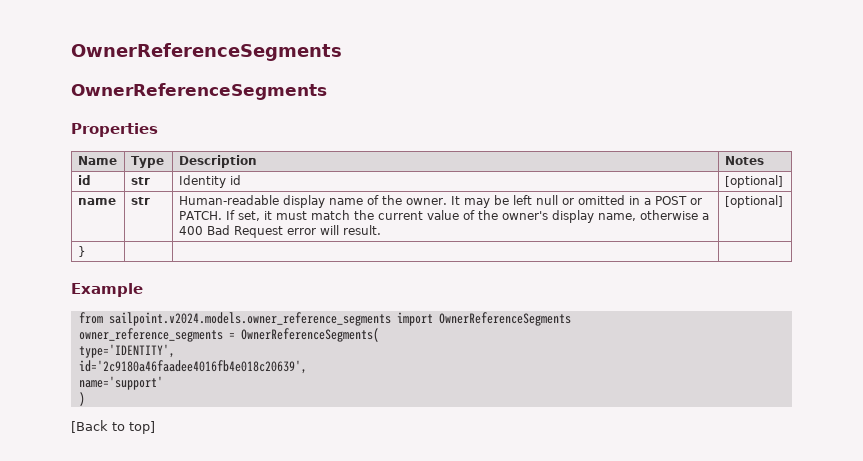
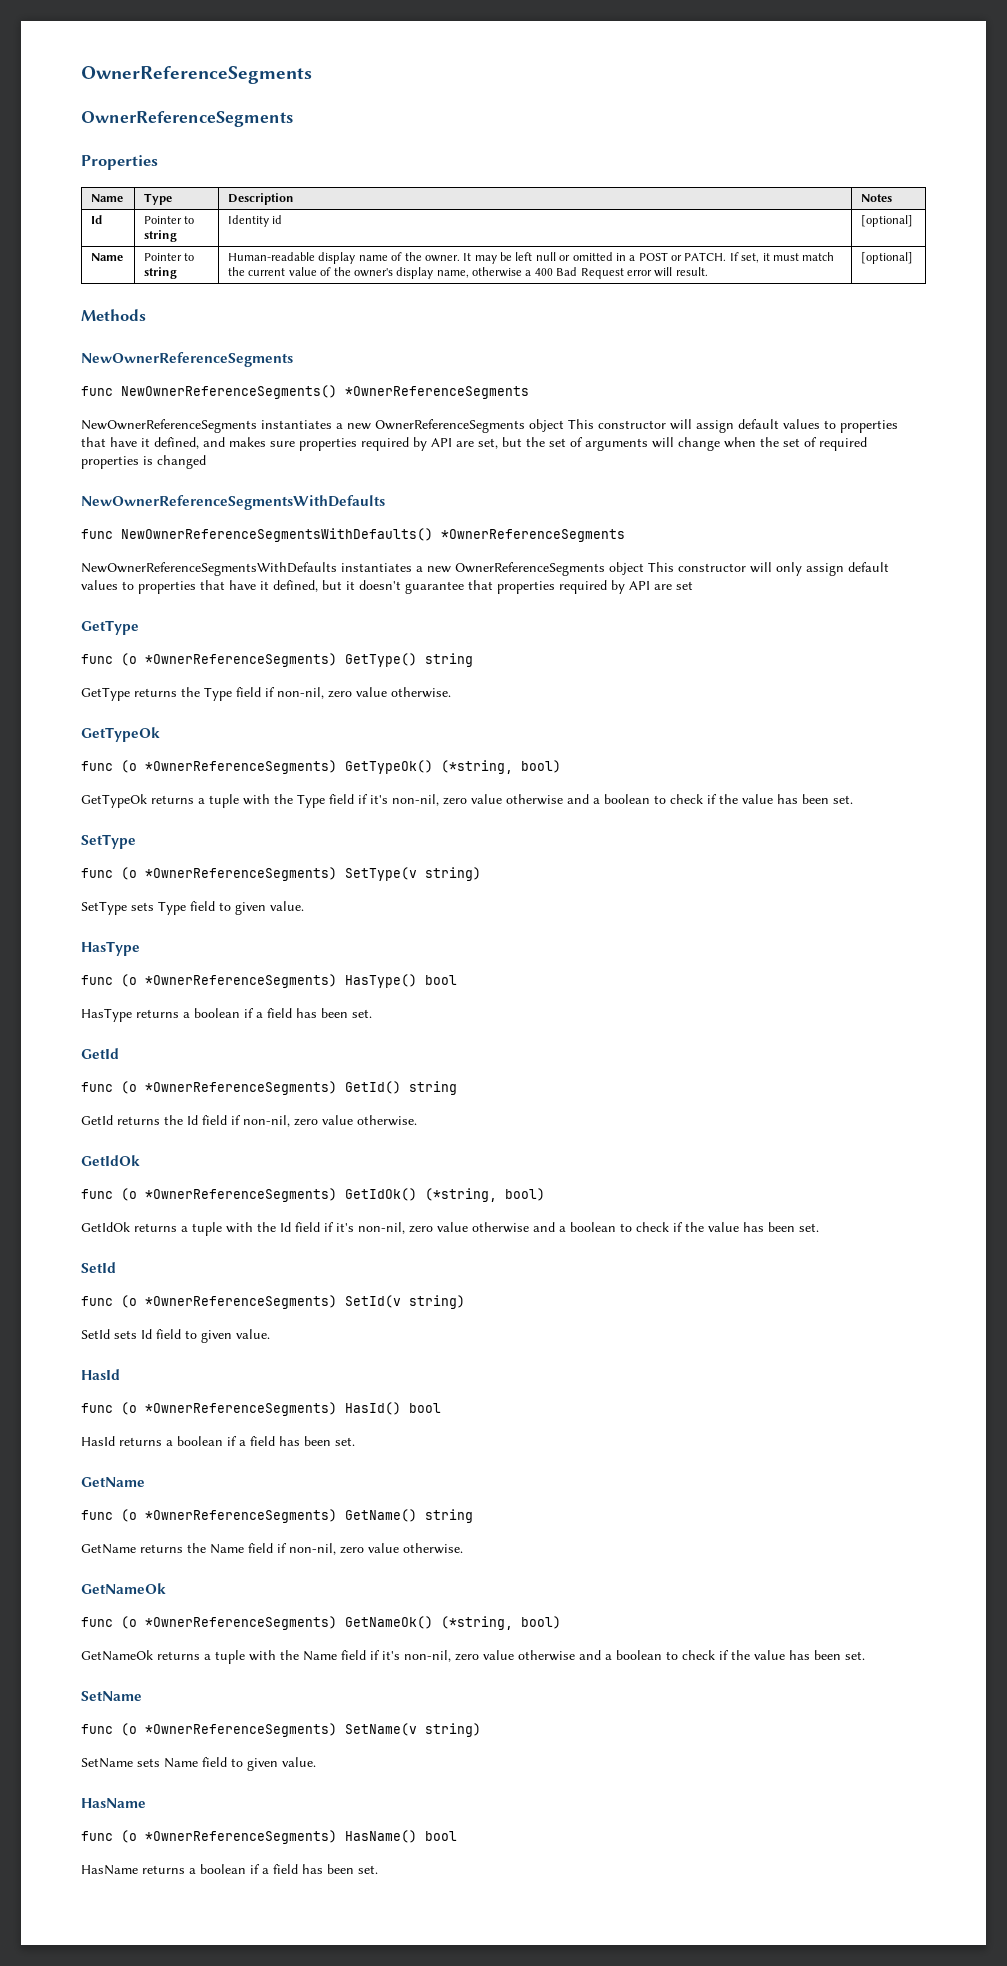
[77,175,91,185] [130,177,150,185] id | str -> [91,215,103,224] [144,216,195,224] [144,230,178,242] Id | Pointer to string
[77,198,116,205] [130,197,150,205] name | str -> [91,253,124,261] [144,253,195,261] [144,267,178,279] Name | Pointer to string
[77,246,86,257] [71,283,143,297] [78,312,571,326] [78,328,379,342] [78,344,175,358] [78,360,307,374] [78,376,163,390] [78,392,85,406] [71,420,155,434] // } | | | // Example // from sailpoint.v2024.models.owner_reference_segments import OwnerReferenceSegments // owner_reference_segments = OwnerReferenceSegments( // type='IDENTITY', // id='2c9180a46faadee4016fb4e018c20639', // name='support' // ) // [Back to top] -> [81,309,146,321] [81,352,293,367] [81,385,529,399] [81,419,898,433] [81,437,867,451] [81,455,206,469] [81,495,385,510] [81,528,625,542] [81,562,889,576] [81,580,693,594] [81,620,139,635] [81,653,473,667] [81,687,451,701] [81,727,160,742] [81,760,561,774] [81,794,853,808] [81,834,136,849] [81,867,481,881] [81,901,304,915] [81,941,140,956] [81,974,457,988] [81,1008,372,1022] [81,1048,119,1059] [81,1081,457,1095] [81,1115,417,1127] [81,1155,140,1166] [81,1188,545,1202] [81,1222,819,1236] [81,1262,116,1273] [81,1295,465,1309] [81,1329,270,1343] [81,1369,120,1380] [81,1402,441,1416] [81,1436,355,1446] [81,1477,145,1487] [81,1509,473,1523] [81,1543,463,1555] [81,1583,166,1594] [81,1616,561,1630] [81,1650,865,1664] [81,1691,142,1701] [81,1723,481,1737] [81,1757,316,1771] [81,1798,146,1808] [81,1830,457,1844] [81,1864,378,1875] // Methods // NewOwnerReferenceSegments // func NewOwnerReferenceSegments() *OwnerReferenceSegments // NewOwnerReferenceSegments instantiates a new OwnerReferenceSegments object This constructor will assign default values to properties that have it defined, and makes sure properties required by API are set, but the set of arguments will change when the set of required properties is changed // NewOwnerReferenceSegmentsWithDefaults // func NewOwnerReferenceSegmentsWithDefaults() *OwnerReferenceSegments // NewOwnerReferenceSegmentsWithDefaults instantiates a new OwnerReferenceSegments object This constructor will only assign default values to properties that have it defined, but it doesn't guarantee that properties required by API are set // GetType // func (o *OwnerReferenceSegments) GetType() string // GetType returns the Type field if non-nil, zero value otherwise. // GetTypeOk // func (o *OwnerReferenceSegments) GetTypeOk() (*string, bool) // GetTypeOk returns a tuple with the Type field if it's non-nil, zero value otherwise and a boolean to check if the value has been set. // SetType // func (o *OwnerReferenceSegments) SetType(v string) // SetType sets Type field to given value. // HasType // func (o *OwnerReferenceSegments) HasType() bool // HasType returns a boolean if a field has been set. // GetId // func (o *OwnerReferenceSegments) GetId() string // GetId returns the Id field if non-nil, zero value otherwise. // GetIdOk // func (o *OwnerReferenceSegments) GetIdOk() (*string, bool) // GetIdOk returns a tuple with the Id field if it's non-nil, zero value otherwise and a boolean to check if the value has been set. // SetId // func (o *OwnerReferenceSegments) SetId(v string) // SetId sets Id field to given value. // HasId // func (o *OwnerReferenceSegments) HasId() bool // HasId returns a boolean if a field has been set. // GetName // func (o *OwnerReferenceSegments) GetName() string // GetName returns the Name field if non-nil, zero value otherwise. // GetNameOk // func (o *OwnerReferenceSegments) GetNameOk() (*string, bool) // GetNameOk returns a tuple with the Name field if it's non-nil, zero value otherwise and a boolean to check if the value has been set. // SetName // func (o *OwnerReferenceSegments) SetName(v string) // SetName sets Name field to given value. // HasName // func (o *OwnerReferenceSegments) HasName() bool // HasName returns a boolean if a field has been set.

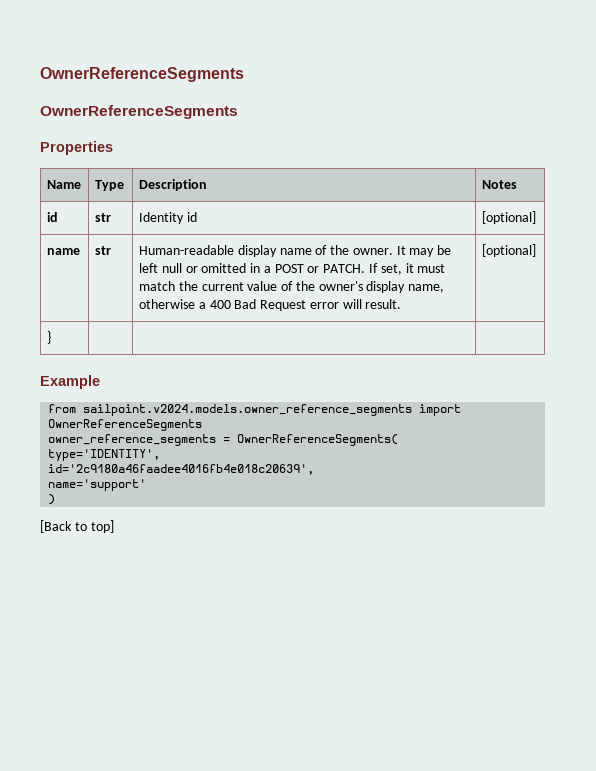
[91,215,103,224] [144,216,195,224] [144,230,178,242] Id | Pointer to string -> [46,212,58,222] [94,213,111,222] id | str
[91,253,124,261] [144,253,195,261] [144,267,178,279] Name | Pointer to string -> [46,248,80,255] [94,246,111,255] name | str
[81,309,146,321] [81,352,293,367] [81,385,529,399] [81,419,898,433] [81,437,867,451] [81,455,206,469] [81,495,385,510] [81,528,625,542] [81,562,889,576] [81,580,693,594] [81,620,139,635] [81,653,473,667] [81,687,451,701] [81,727,160,742] [81,760,561,774] [81,794,853,808] [81,834,136,849] [81,867,481,881] [81,901,304,915] [81,941,140,956] [81,974,457,988] [81,1008,372,1022] [81,1048,119,1059] [81,1081,457,1095] [81,1115,417,1127] [81,1155,140,1166] [81,1188,545,1202] [81,1222,819,1236] [81,1262,116,1273] [81,1295,465,1309] [81,1329,270,1343] [81,1369,120,1380] [81,1402,441,1416] [81,1436,355,1446] [81,1477,145,1487] [81,1509,473,1523] [81,1543,463,1555] [81,1583,166,1594] [81,1616,561,1630] [81,1650,865,1664] [81,1691,142,1701] [81,1723,481,1737] [81,1757,316,1771] [81,1798,146,1808] [81,1830,457,1844] [81,1864,378,1875] // Methods // NewOwnerReferenceSegments // func NewOwnerReferenceSegments() *OwnerReferenceSegments // NewOwnerReferenceSegments instantiates a new OwnerReferenceSegments object This constructor will assign default values to properties that have it defined, and makes sure properties required by API are set, but the set of arguments will change when the set of required properties is changed // NewOwnerReferenceSegmentsWithDefaults // func NewOwnerReferenceSegmentsWithDefaults() *OwnerReferenceSegments // NewOwnerReferenceSegmentsWithDefaults instantiates a new OwnerReferenceSegments object This constructor will only assign default values to properties that have it defined, but it doesn't guarantee that properties required by API are set // GetType // func (o *OwnerReferenceSegments) GetType() string // GetType returns the Type field if non-nil, zero value otherwise. // GetTypeOk // func (o *OwnerReferenceSegments) GetTypeOk() (*string, bool) // GetTypeOk returns a tuple with the Type field if it's non-nil, zero value otherwise and a boolean to check if the value has been set. // SetType // func (o *OwnerReferenceSegments) SetType(v string) // SetType sets Type field to given value. // HasType // func (o *OwnerReferenceSegments) HasType() bool // HasType returns a boolean if a field has been set. // GetId // func (o *OwnerReferenceSegments) GetId() string // GetId returns the Id field if non-nil, zero value otherwise. // GetIdOk // func (o *OwnerReferenceSegments) GetIdOk() (*string, bool) // GetIdOk returns a tuple with the Id field if it's non-nil, zero value otherwise and a boolean to check if the value has been set. // SetId // func (o *OwnerReferenceSegments) SetId(v string) // SetId sets Id field to given value. // HasId // func (o *OwnerReferenceSegments) HasId() bool // HasId returns a boolean if a field has been set. // GetName // func (o *OwnerReferenceSegments) GetName() string // GetName returns the Name field if non-nil, zero value otherwise. // GetNameOk // func (o *OwnerReferenceSegments) GetNameOk() (*string, bool) // GetNameOk returns a tuple with the Name field if it's non-nil, zero value otherwise and a boolean to check if the value has been set. // SetName // func (o *OwnerReferenceSegments) SetName(v string) // SetName sets Name field to given value. // HasName // func (o *OwnerReferenceSegments) HasName() bool // HasName returns a boolean if a field has been set. -> [46,331,51,344] [40,375,100,389] [48,404,462,416] [48,419,203,431] [48,434,399,446] [48,449,161,461] [48,464,315,475] [48,479,147,491] [48,494,56,505] [40,520,114,533] // } | | | // Example // from sailpoint.v2024.models.owner_reference_segments import OwnerReferenceSegments // owner_reference_segments = OwnerReferenceSegments( // type='IDENTITY', // id='2c9180a46faadee4016fb4e018c20639', // name='support' // ) // [Back to top]

